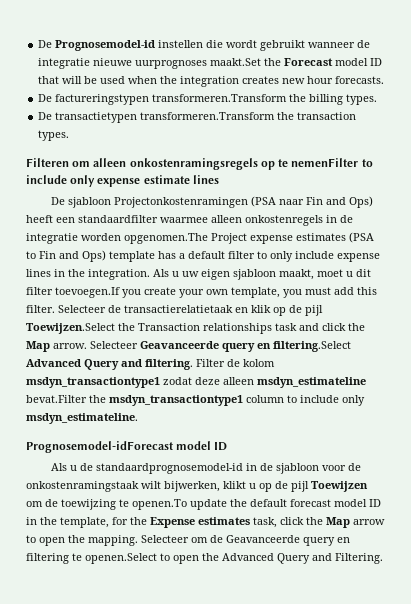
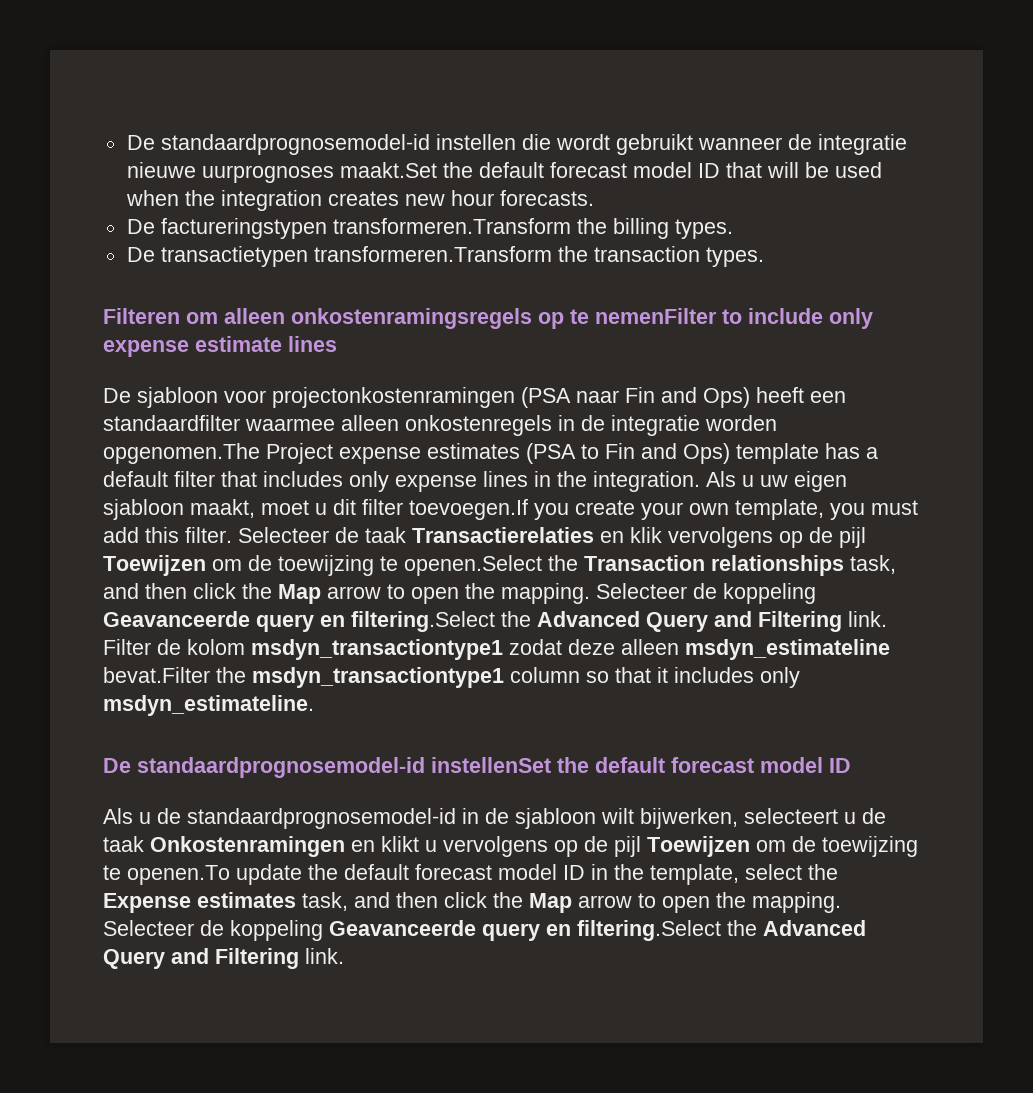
[38,40,156,51] De Prognosemodel-id -> [126,134,430,155] De standaardprognosemodel-id
[284,58,334,66] Forecast -> [478,162,627,178] default forecast
[114,197,249,208] Projectonkostenramingen -> [224,387,515,408] voor projectonkostenramingen
[257,251,334,262] to only include -> [221,471,389,492] that includes only
[124,305,233,313] transactierelatietaak -> [365,527,594,543] taak Transactierelaties
[273,305,323,316] [26,323,365,334] [26,341,351,352] [26,359,193,370] op de pijl Toewijzen.Select the Transaction relationships task and click the Map arrow. Selecteer Geavanceerde query en filtering.Select Advanced Query and filtering. -> [668,527,866,548] [103,555,896,576] [103,583,816,604] [103,611,887,632] vervolgens op de pijl Toewijzen om de toewijzing te openen.Select the Transaction relationships task, and then click the Map arrow to open the mapping. Selecteer de koppeling Geavanceerde query en filtering.Select the Advanced Query and Filtering link.
[287,395,365,406] [26,413,138,424] [26,441,174,453] to include only msdyn_estimateline. // Prognosemodel-idForecast -> [586,667,800,688] [103,695,314,716] [103,757,754,778] so that it includes only msdyn_estimateline. // De standaardprognosemodel-id instellenSet the default forecast
[322,463,362,471] [26,481,220,492] voor de onkostenramingstaak wilt bijwerken, -> [601,808,886,829] [103,836,375,857] wilt bijwerken, selecteert u de taak Onkostenramingen en
(256, 486) none -> [443,836,548,857] vervolgens
[112,517,128,525] for -> [745,864,802,880] select
[280,517,385,528] [26,535,350,546] [26,553,383,564] click the Map arrow to open the mapping. Selecteer om de Geavanceerde query en filtering te openen.Select to open the Advanced Query and Filtering. -> [354,892,841,913] [103,920,866,941] [103,948,344,969] and then click the Map arrow to open the mapping. Selecteer de koppeling Geavanceerde query en filtering.Select the Advanced Query and Filtering link.

